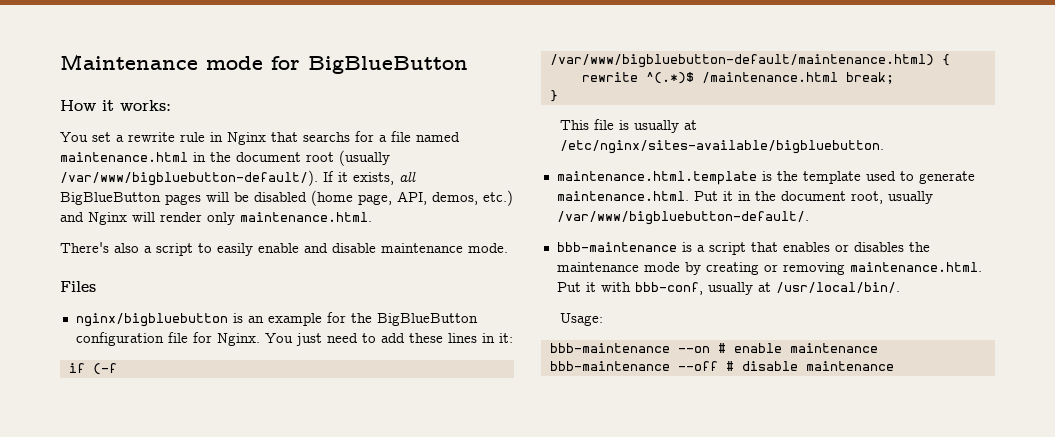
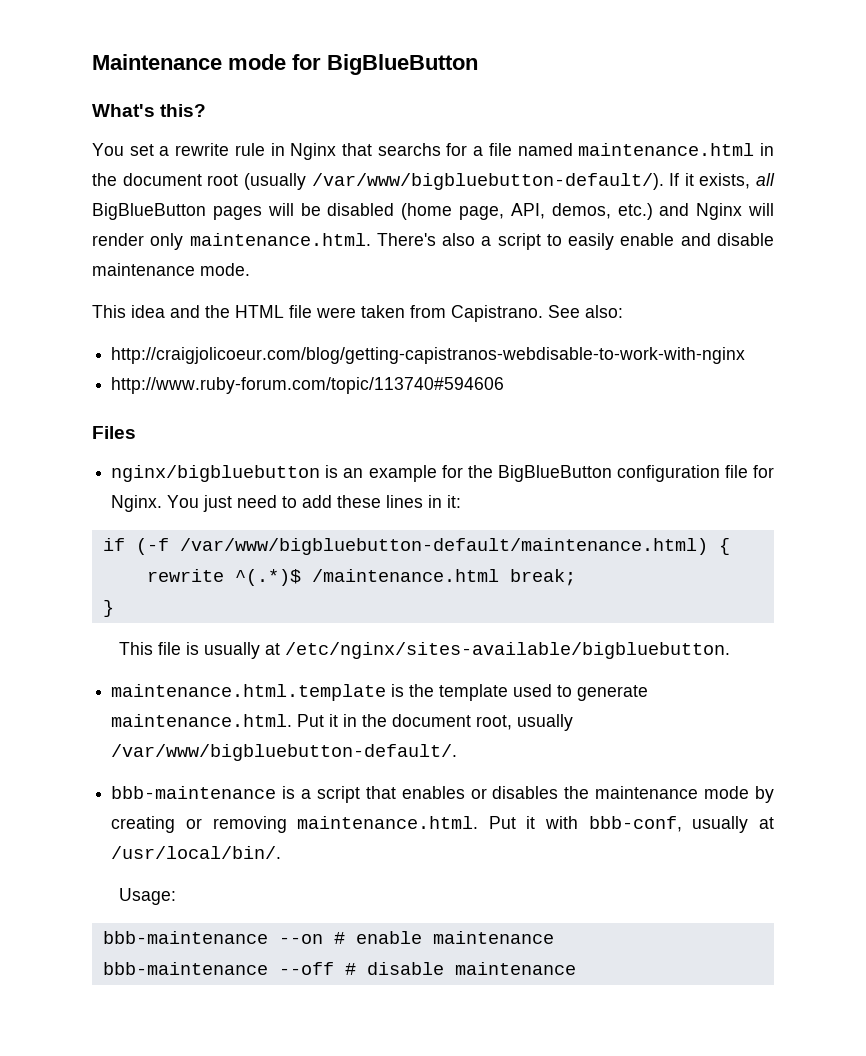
[60,100,171,111] How it works: -> [92,104,207,117] What's this?
(372, 217) // -> (371, 239) none
(508, 248) none -> [92,305,623,322] [111,347,746,364] [111,377,505,394] // This idea and the HTML file were taken from Capistrano. See also: // http://craigjolicoeur.com/blog/getting-capistranos-webdisable-to-work-with-nginx // http://www.ruby-forum.com/topic/113740#594606

